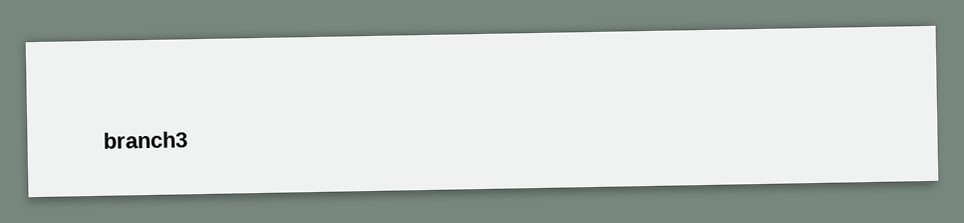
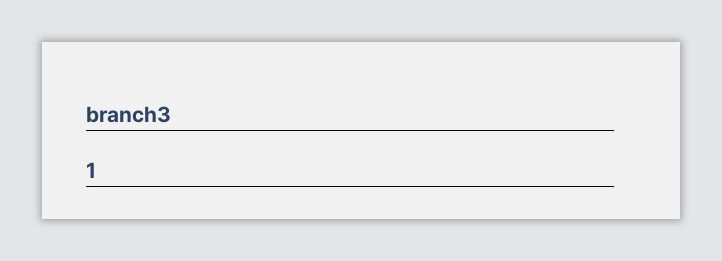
(188, 140) none -> [86,162,96,178] // 1

